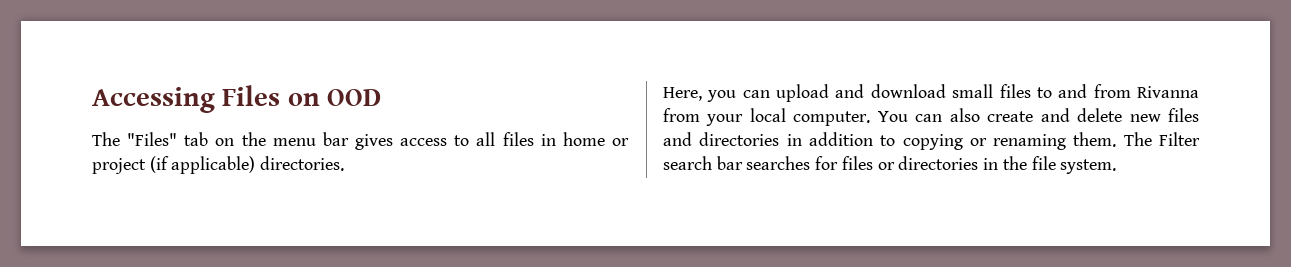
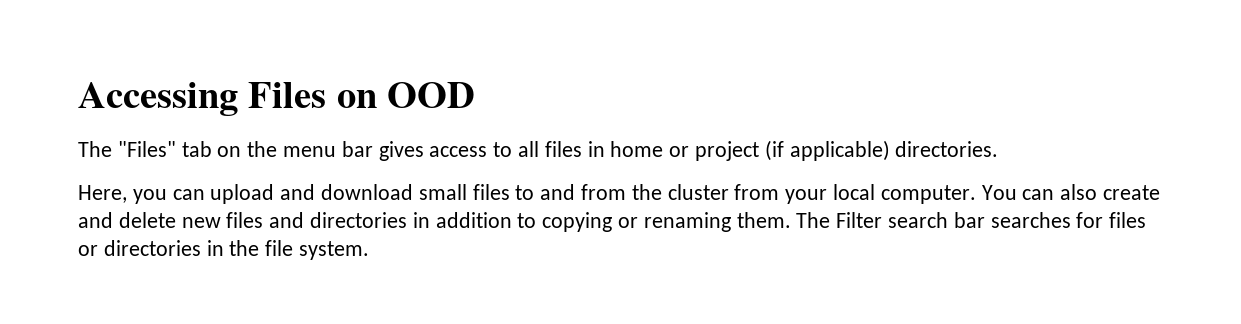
[1137,86,1199,98] Rivanna -> [631,184,729,200] the cluster

